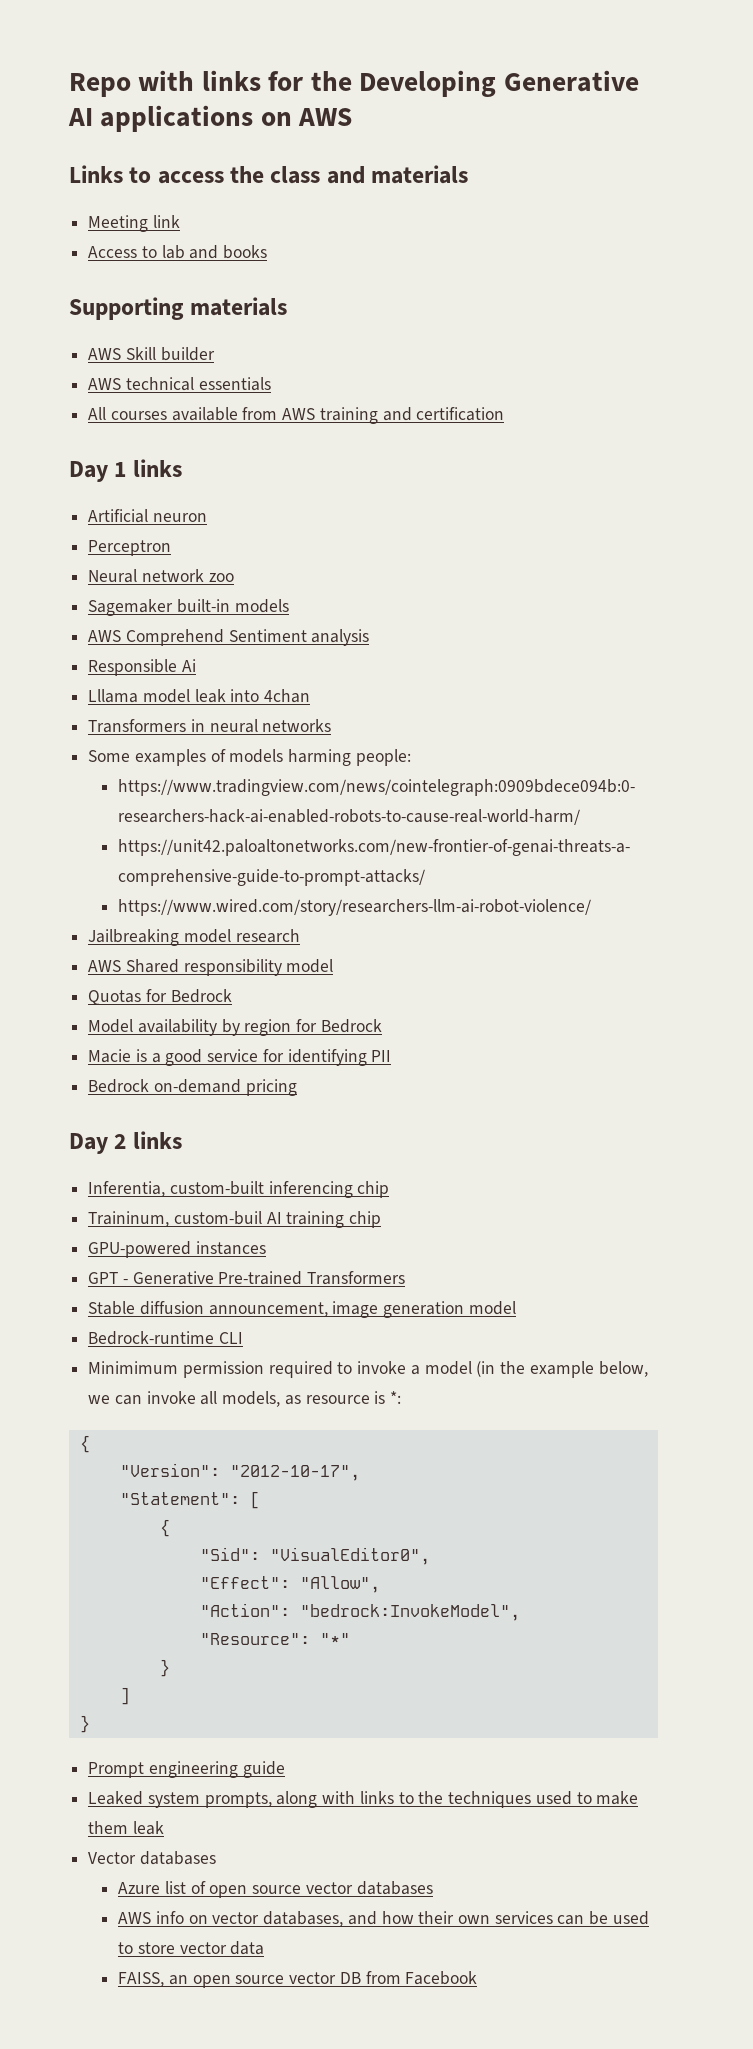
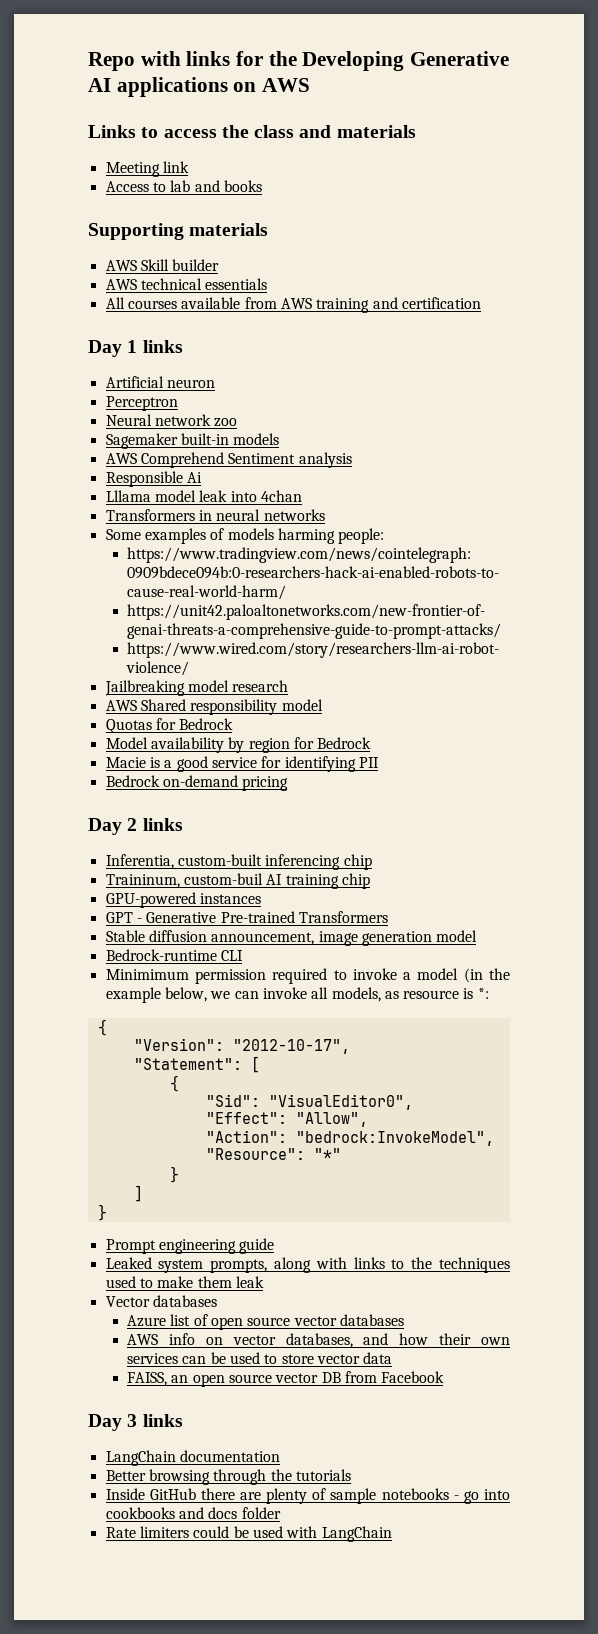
(478, 1978) none -> [88,1414,183,1431] [105,1450,280,1466] [105,1469,351,1485] [105,1488,510,1504] [105,1507,281,1519] [105,1526,392,1542] // Day 3 links // LangChain documentation // Better browsing through the tutorials // Inside GitHub there are plenty of sample notebooks - go into cookbooks and docs folder // Rate limiters could be used with LangChain

